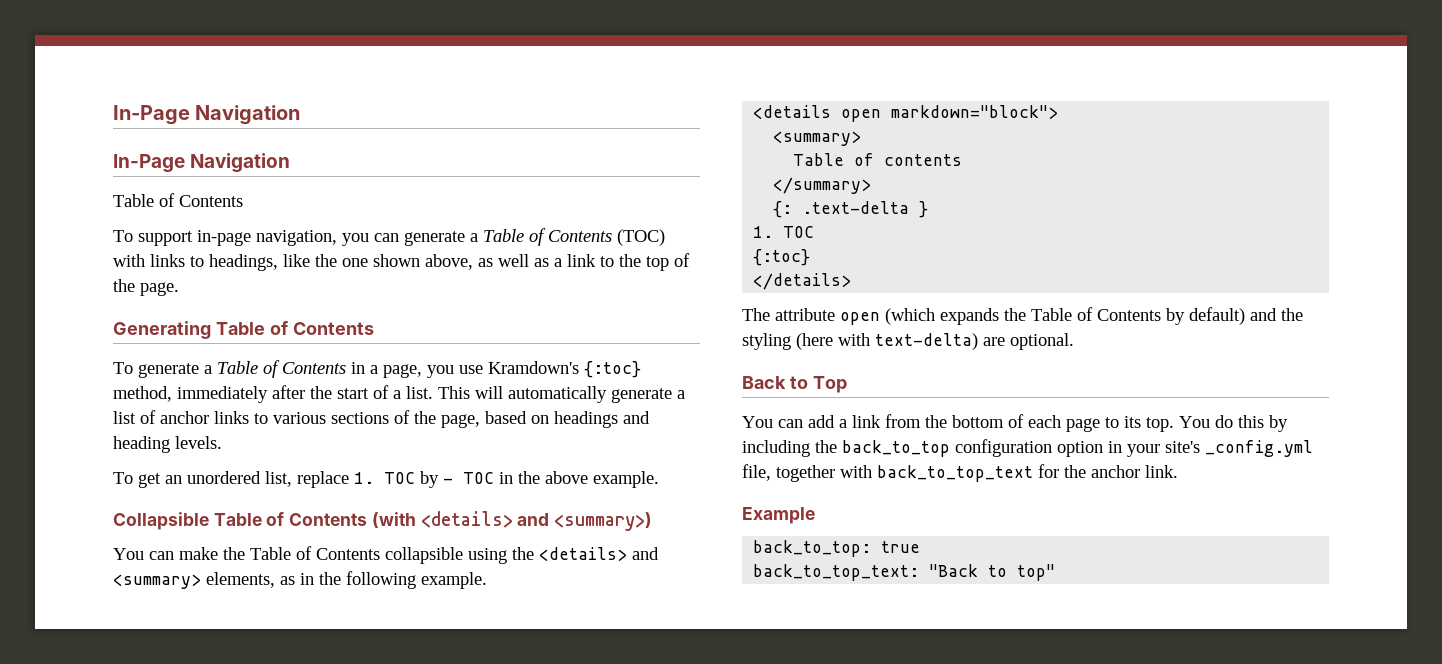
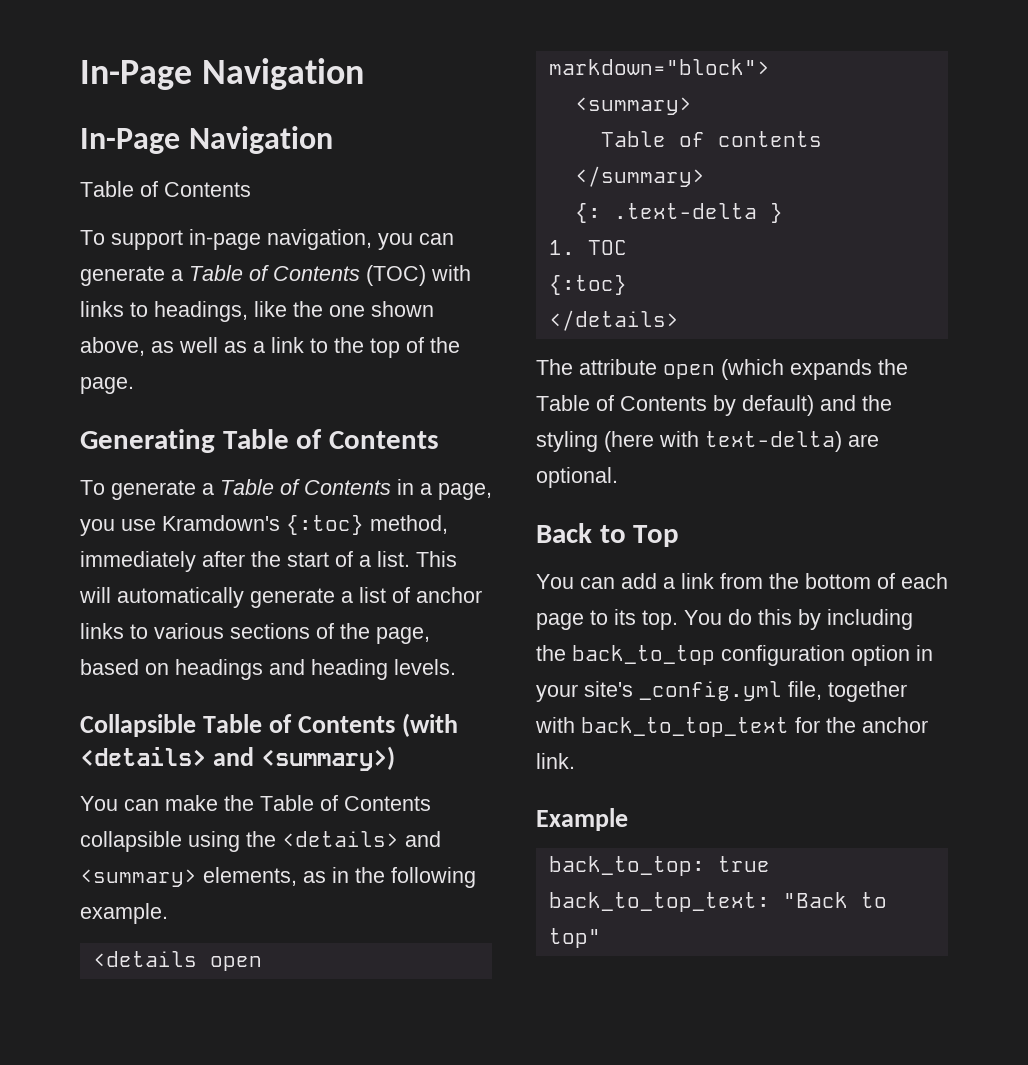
[113,471,659,488] // To get an unordered list, replace 1. TOC by - TOC in the above example. -> (456, 667) none

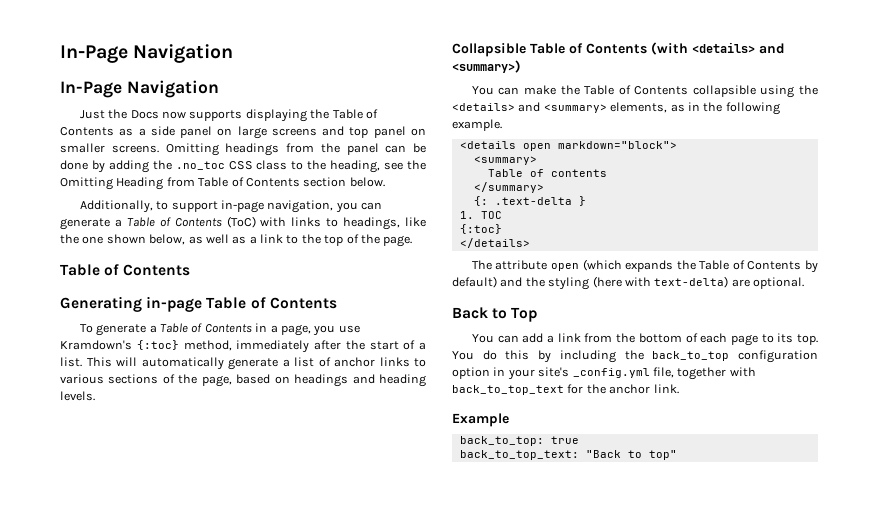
[80,181,251,197] [80,230,105,245] Table of Contents // To -> [79,109,378,122] [60,126,426,139] [60,143,426,156] [60,160,427,173] [60,177,385,190] [79,200,169,213] Just the Docs now supports displaying the Table of Contents as a side panel on large screens and top panel on smaller screens. Omitting headings from the panel can be done by adding the .no_toc CSS class to the heading, see the Omitting Heading from Table of Contents section below. // Additionally, to
[366,265,426,286] (TOC) -> [226,216,256,228] (ToC)
[80,337,145,356] above, -> [149,234,186,245] below,
(134, 385) none -> [60,264,191,276] // Table of Contents
(215, 441) none -> [146,296,203,312] in-page

